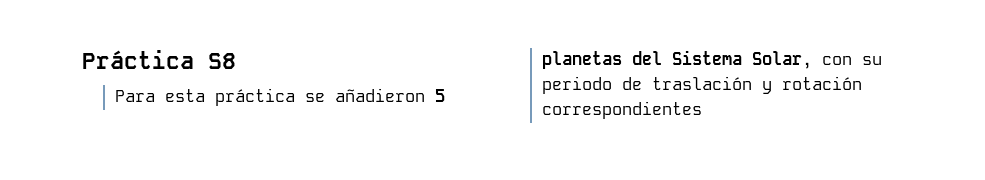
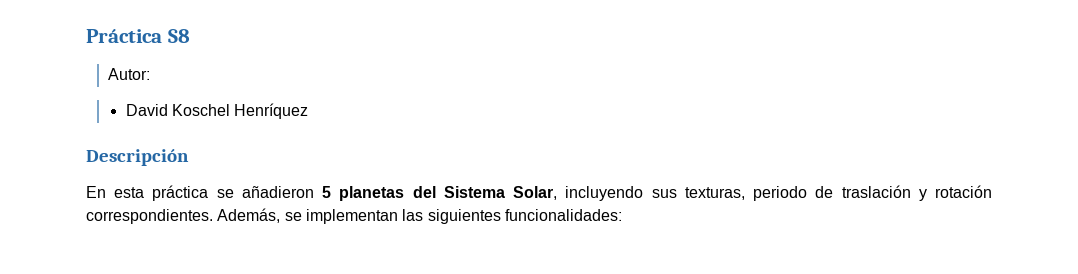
[114,90,155,102] Para -> [108,68,151,80] [125,103,309,119] [86,149,189,166] [86,186,106,198] Autor: // David Koschel Henríquez // Descripción // En
[821,56,882,65] con su -> [565,186,745,201] incluyendo sus texturas,
[541,101,702,119] correspondientes -> [86,208,622,224] correspondientes. Además, se implementan las siguientes funcionalidades:

